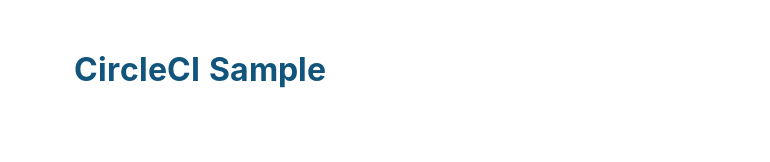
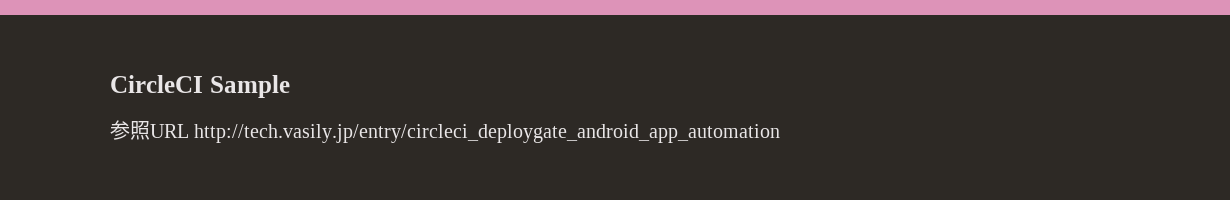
(326, 72) none -> [110,120,781,143] // 参照URL http://tech.vasily.jp/entry/circleci_deploygate_android_app_automation

